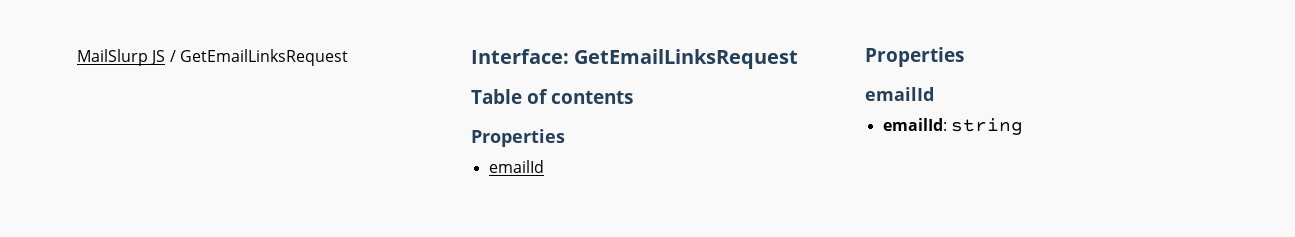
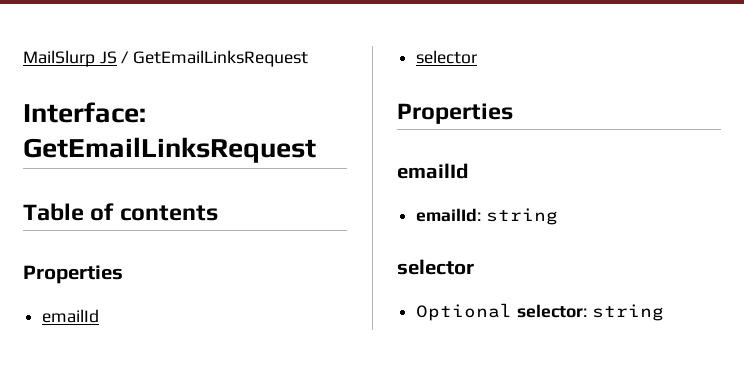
(544, 166) none -> [416,50,478,64] // selector
(1023, 126) none -> [397,259,474,275] [416,303,664,321] // selector // Optional selector: string

